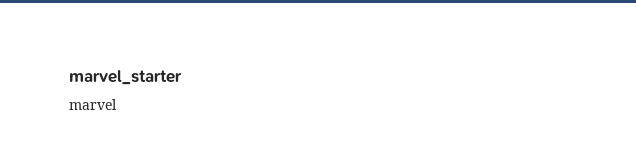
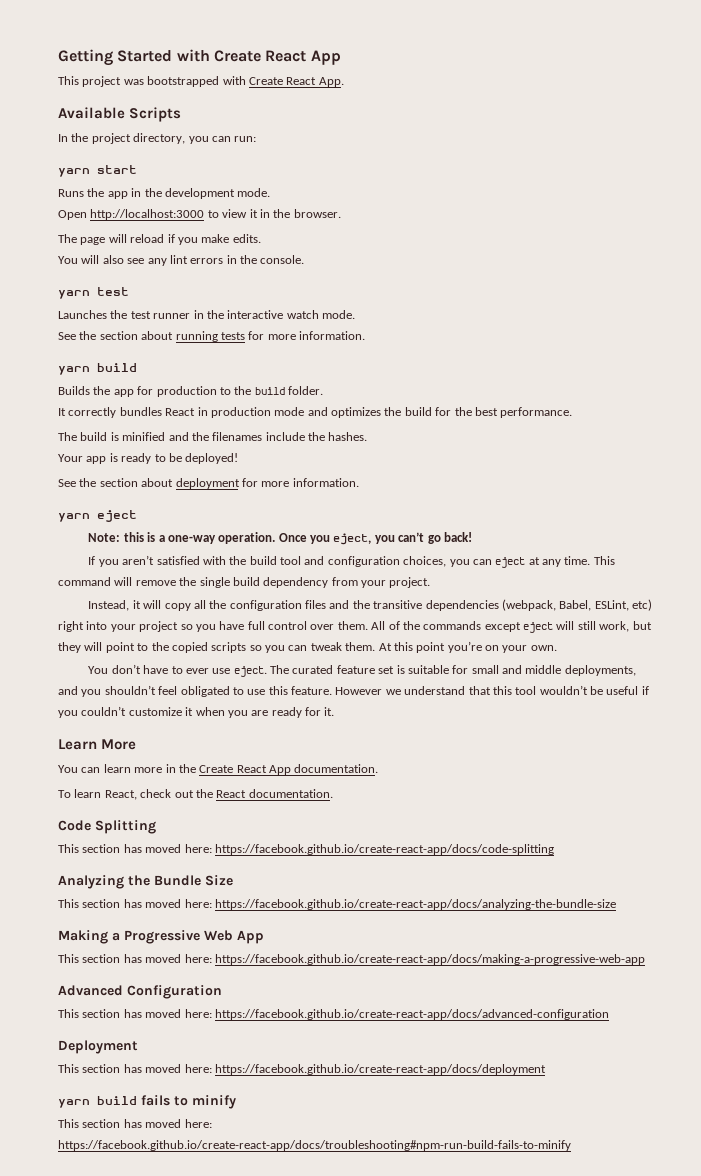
[69,70,182,85] [69,99,117,110] marvel_starter // marvel -> [58,49,341,66] [58,76,344,87] [58,107,182,122] [58,133,257,144] [58,165,137,177] [58,188,271,199] [58,209,341,220] [58,234,261,245] [58,255,305,266] [58,287,129,299] [58,310,355,319] [58,331,365,342] [58,363,137,375] [58,386,323,397] [58,407,573,418] [58,432,368,441] [58,453,239,464] [58,478,359,489] [58,510,137,522] [88,532,472,545] [88,555,615,568] [58,577,431,588] [88,599,653,611] [58,621,652,633] [58,641,557,653] [88,664,636,677] [58,685,649,697] [58,706,335,718] [58,739,137,750] [58,764,379,775] [58,789,333,800] [58,820,156,834] [58,844,554,855] [58,875,233,889] [58,899,616,910] [58,930,264,944] [58,954,645,965] [58,985,222,999] [58,1009,609,1020] [58,1040,138,1054] [58,1064,546,1075] [58,1095,236,1109] [58,1119,212,1128] [58,1140,571,1151] Getting Started with Create React App // This project was bootstrapped with Create React App. // Available Scripts // In the project directory, you can run: // yarn start // Runs the app in the development mode. // Open http://localhost:3000 to view it in the browser. // The page will reload if you make edits. // You will also see any lint errors in the console. // yarn test // Launches the test runner in the interactive watch mode. // See the section about running tests for more information. // yarn build // Builds the app for production to the build folder. // It correctly bundles React in production mode and optimizes the build for the best performance. // The build is minified and the filenames include the hashes. // Your app is ready to be deployed! // See the section about deployment for more information. // yarn eject // Note: this is a one-way operation. Once you eject, you can’t go back! // If you aren’t satisfied with the build tool and configuration choices, you can eject at any time. This command will remove the single build dependency from your project. // Instead, it will copy all the configuration files and the transitive dependencies (webpack, Babel, ESLint, etc) right into your project so you have full control over them. All of the commands except eject will still work, but they will point to the copied scripts so you can tweak them. At this point you’re on your own. // You don’t have to ever use eject. The curated feature set is suitable for small and middle deployments, and you shouldn’t feel obligated to use this feature. However we understand that this tool wouldn’t be useful if you couldn’t customize it when you are ready for it. // Learn More // You can learn more in the Create React App documentation. // To learn React, check out the React documentation. // Code Splitting // This section has moved here: https://facebook.github.io/create-react-app/docs/code-splitting // Analyzing the Bundle Size // This section has moved here: https://facebook.github.io/create-react-app/docs/analyzing-the-bundle-size // Making a Progressive Web App // This section has moved here: https://facebook.github.io/create-react-app/docs/making-a-progressive-web-app // Advanced Configuration // This section has moved here: https://facebook.github.io/create-react-app/docs/advanced-configuration // Deployment // This section has moved here: https://facebook.github.io/create-react-app/docs/deployment // yarn build fails to minify // This section has moved here: https://facebook.github.io/create-react-app/docs/troubleshooting#npm-run-build-fails-to-minify

